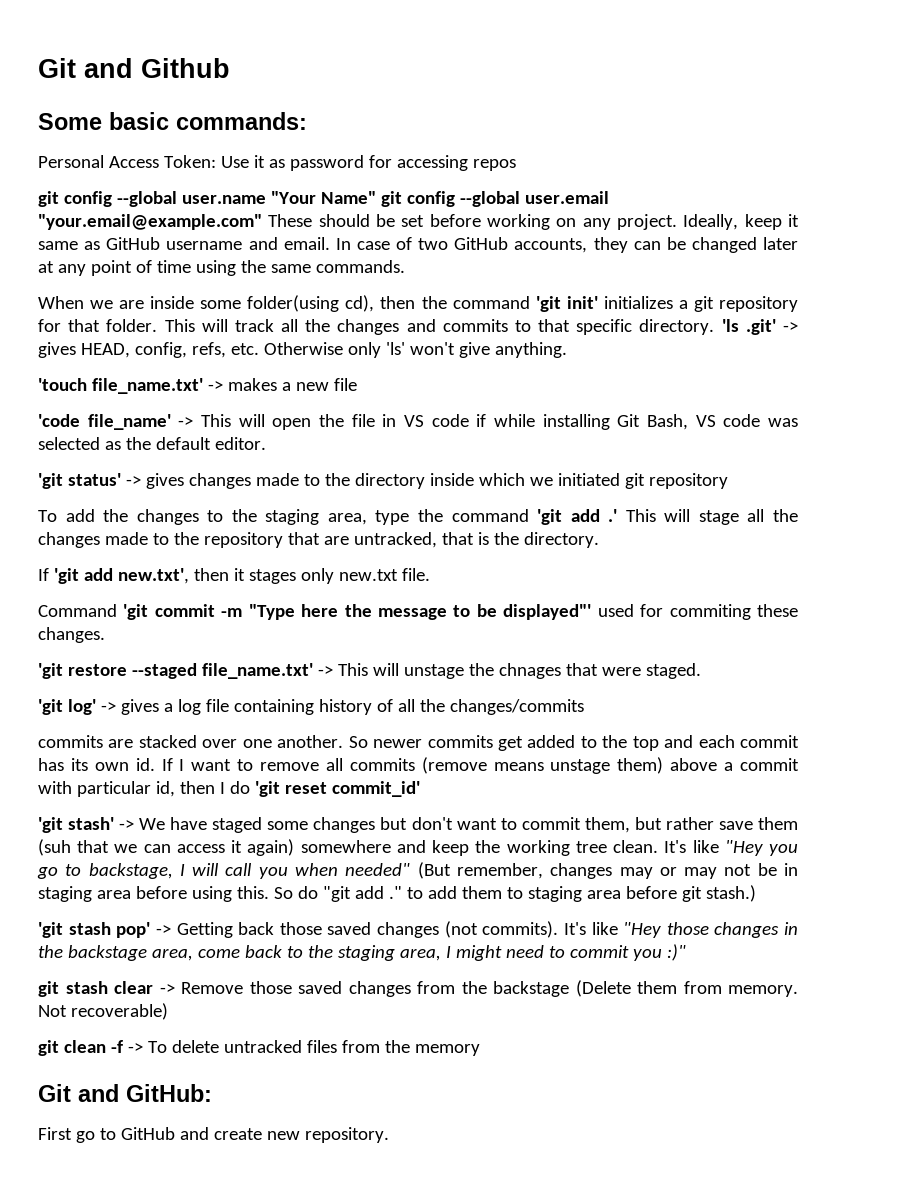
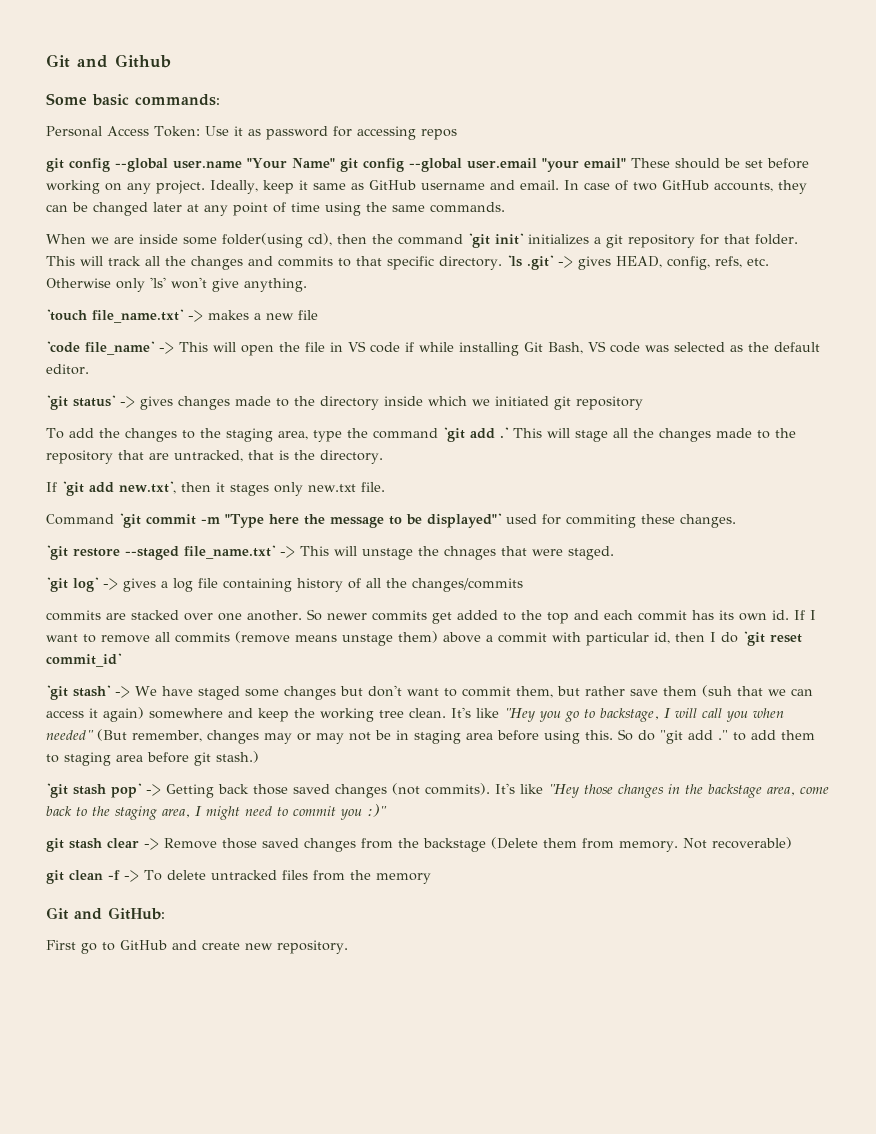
[38,214,262,230] "your.email@example.com" -> [541,158,626,172] "your email"

